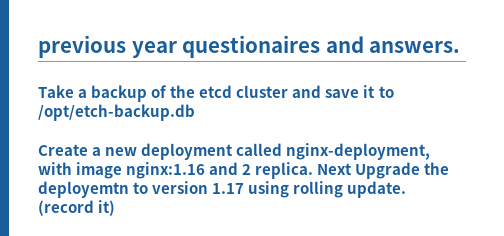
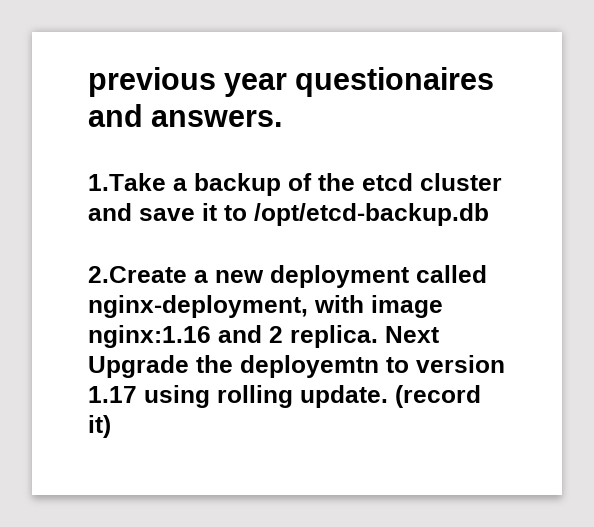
[38,85,74,98] Take -> [88,173,166,191] 1.Take
[38,104,195,121] [38,144,88,156] /opt/etch-backup.db // Create -> [254,203,489,226] [88,266,187,283] /opt/etcd-backup.db // 2.Create

